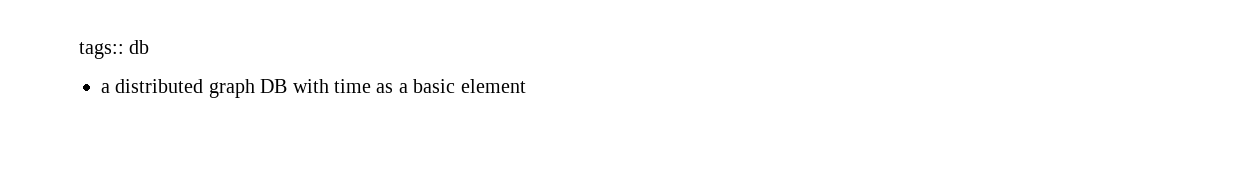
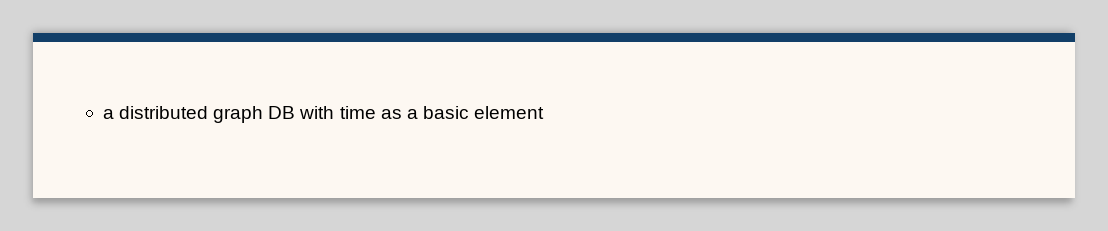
[79,40,150,59] tags:: db // -> (102, 114) none

